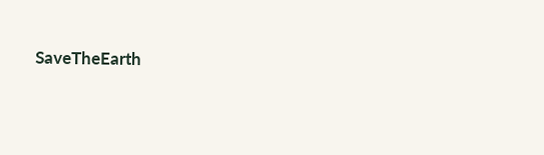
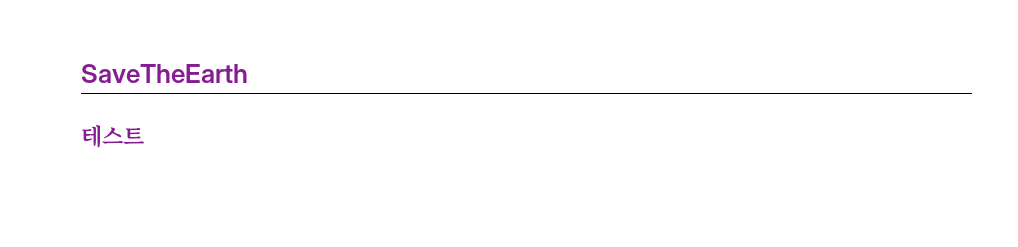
(142, 58) none -> [81,125,144,148] // 테스트

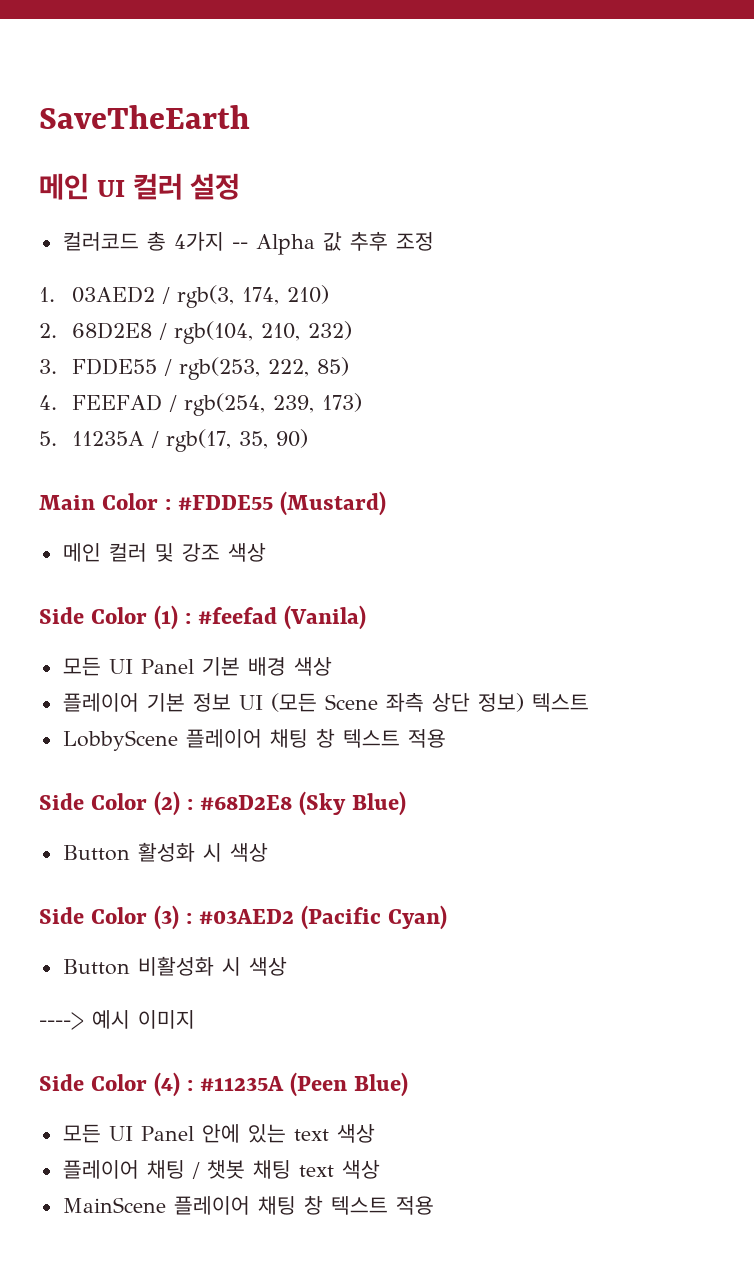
[81,125,144,148] 테스트 -> [39,173,241,200] [62,231,434,255] [39,285,330,308] [39,321,353,344] [39,357,350,380] [39,393,363,416] [39,429,309,452] [39,491,387,516] [62,543,266,562] [39,605,367,630] [62,657,332,676] [62,693,589,712] [62,728,446,751] [39,791,407,816] [62,842,268,862] [39,905,448,930] [62,956,287,976] [39,1010,195,1030] [39,1072,409,1097] [62,1124,375,1143] [62,1160,380,1179] [62,1195,434,1215] 메인 UI 컬러 설정 // 컬러코드 총 4가지 -- Alpha 값 추후 조정 // 1. 03AED2 / rgb(3, 174, 210) // 2. 68D2E8 / rgb(104, 210, 232) // 3. FDDE55 / rgb(253, 222, 85) // 4. FEEFAD / rgb(254, 239, 173) // 5. 11235A / rgb(17, 35, 90) // Main Color : #FDDE55 (Mustard) // 메인 컬러 및 강조 색상 // Side Color (1) : #feefad (Vanila) // 모든 UI Panel 기본 배경 색상 // 플레이어 기본 정보 UI (모든 Scene 좌측 상단 정보) 텍스트 // LobbyScene 플레이어 채팅 창 텍스트 적용 // Side Color (2) : #68D2E8 (Sky Blue) // Button 활성화 시 색상 // Side Color (3) : #03AED2 (Pacific Cyan) // Button 비활성화 시 색상 // ----> 예시 이미지 // Side Color (4) : #11235A (Peen Blue) // 모든 UI Panel 안에 있는 text 색상 // 플레이어 채팅 / 챗봇 채팅 text 색상 // MainScene 플레이어 채팅 창 텍스트 적용

